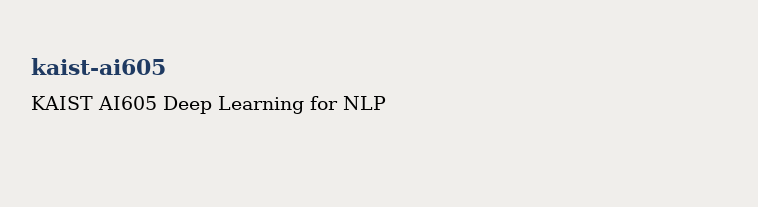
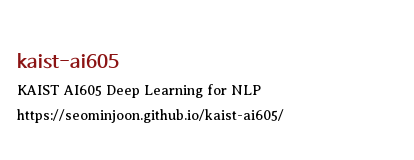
(386, 103) none -> [17,109,284,123] // https://seominjoon.github.io/kaist-ai605/

